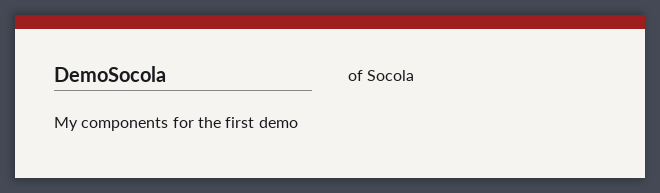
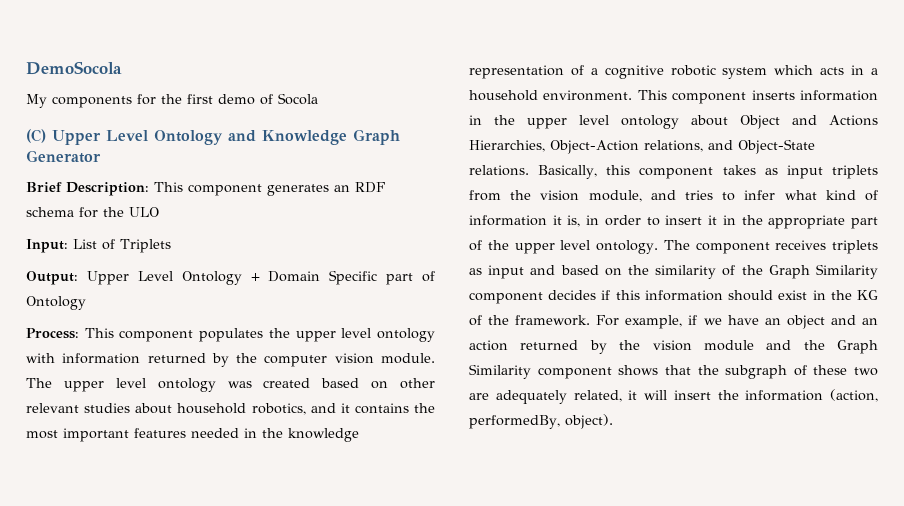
(415, 75) none -> [26,129,400,145] [26,150,101,163] [26,182,385,196] [26,207,159,218] [26,239,171,253] [26,270,435,285] [26,296,86,310] [26,328,436,342] [26,353,435,367] [26,378,435,392] [26,403,435,415] [26,428,359,442] [469,65,879,79] [469,90,878,104] [469,115,878,129] [469,139,815,154] [469,165,878,179] [469,190,878,202] [469,215,878,229] [469,240,878,254] [469,264,878,279] [469,290,878,304] [469,315,878,329] [469,340,878,354] [469,364,878,379] [469,389,878,404] [469,414,613,429] // (C) Upper Level Ontology and Knowledge Graph Generator // Brief Description: This component generates an RDF schema for the ULO // Ιnput: List of Triplets // Output: Upper Level Ontology + Domain Specific part of Ontology // Process: This component populates the upper level ontology with information returned by the computer vision module. The upper level ontology was created based on other relevant studies about household robotics, and it contains the most important features needed in the knowledge representation of a cognitive robotic system which acts in a household environment. This component inserts information in the upper level ontology about Object and Actions Hierarchies, Object-Action relations, and Object-State relations. Basically, this component takes as input triplets from the vision module, and tries to infer what kind of information it is, in order to insert it in the appropriate part of the upper level ontology. The component receives triplets as input and based on the similarity of the Graph Similarity component decides if this information should exist in the KG of the framework. For example, if we have an object and an action returned by the vision module and the Graph Similarity component shows that the subgraph of these two are adequately related, it will insert the information (action, performedBy, object).

